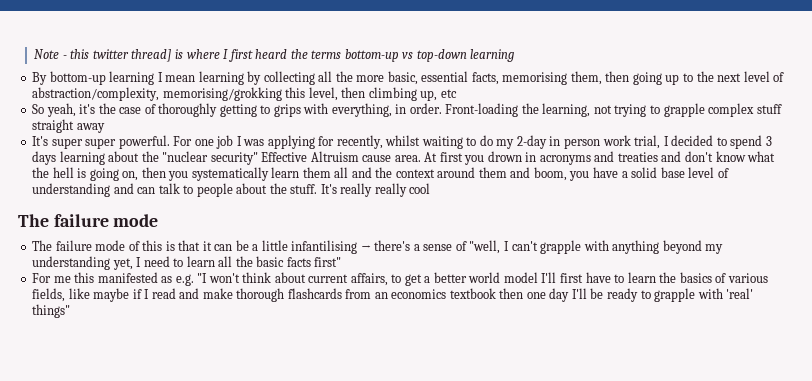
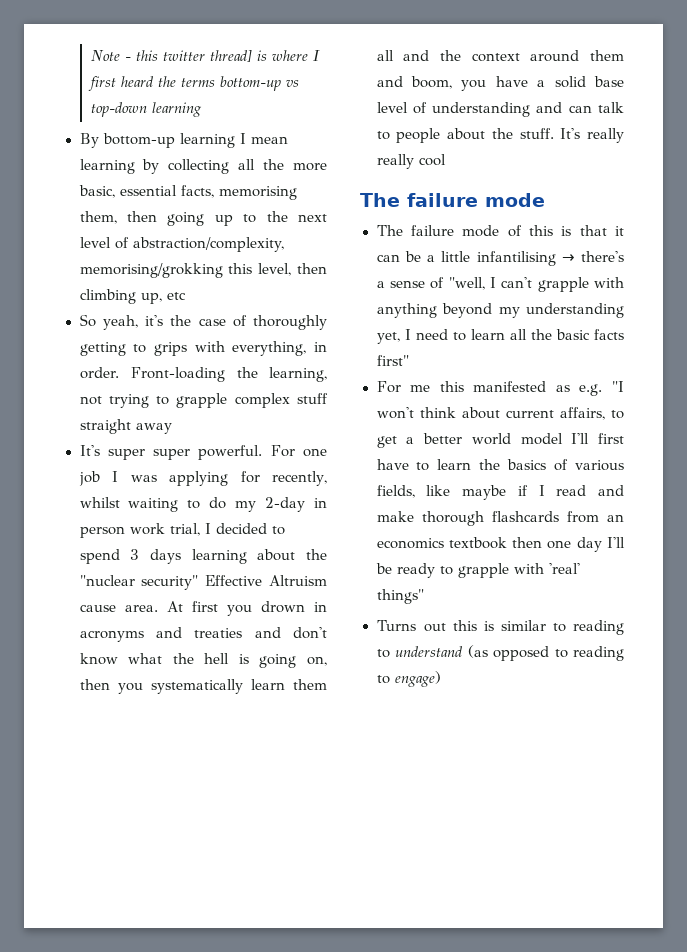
(71, 311) none -> [376,620,624,635] [376,645,624,661] [376,671,441,687] // Turns out this is similar to reading to understand (as opposed to reading to engage)

